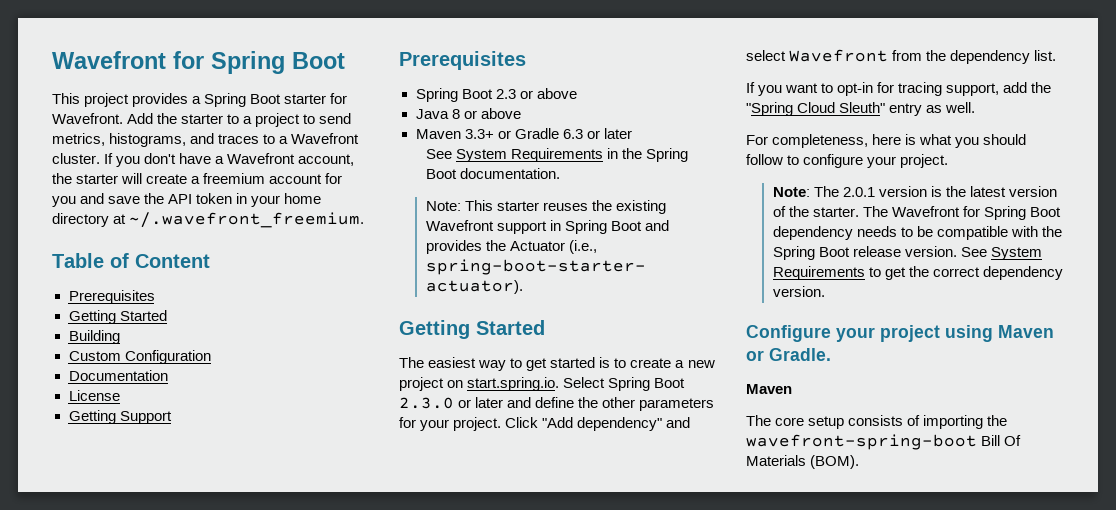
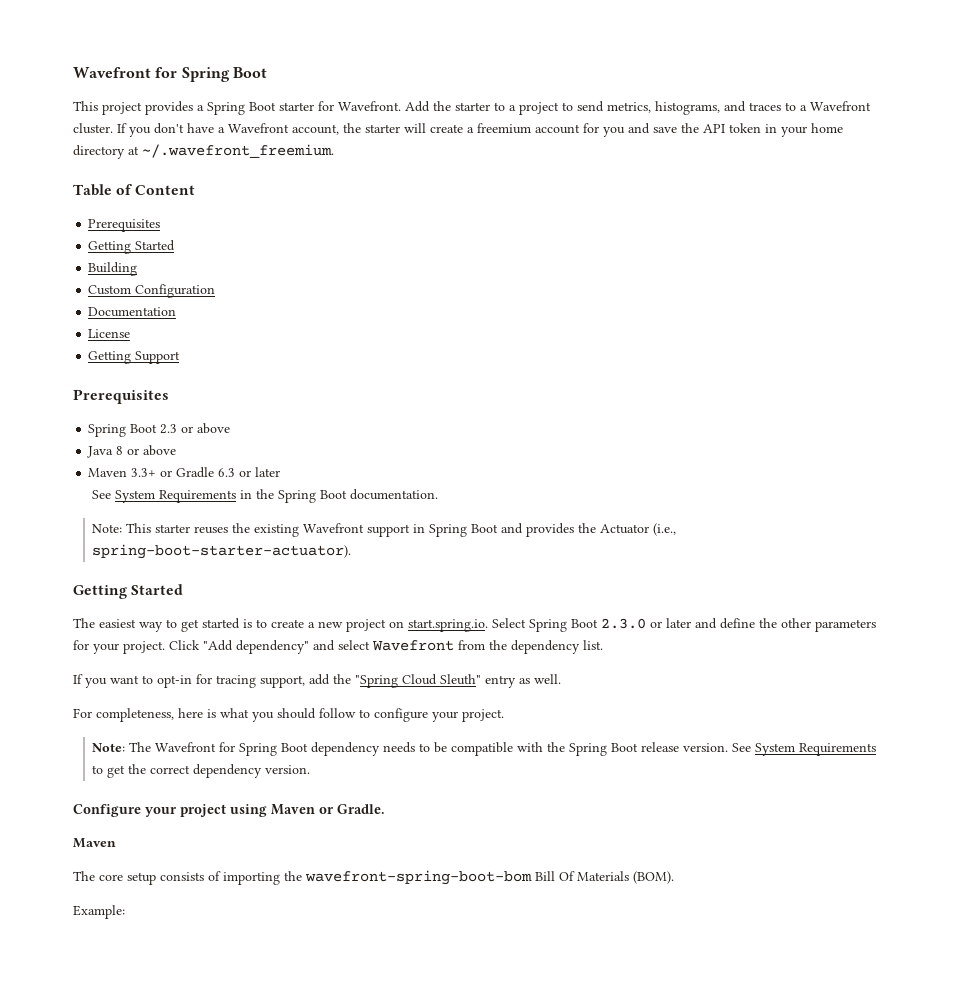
[842,186,1057,197] [772,206,888,217] 2.0.1 version is the latest version of the starter. The -> (152, 747) none
[746,434,977,450] wavefront-spring-boot -> [305,870,532,885] wavefront-spring-boot-bom
(860, 462) none -> [73,905,125,919] // Example:

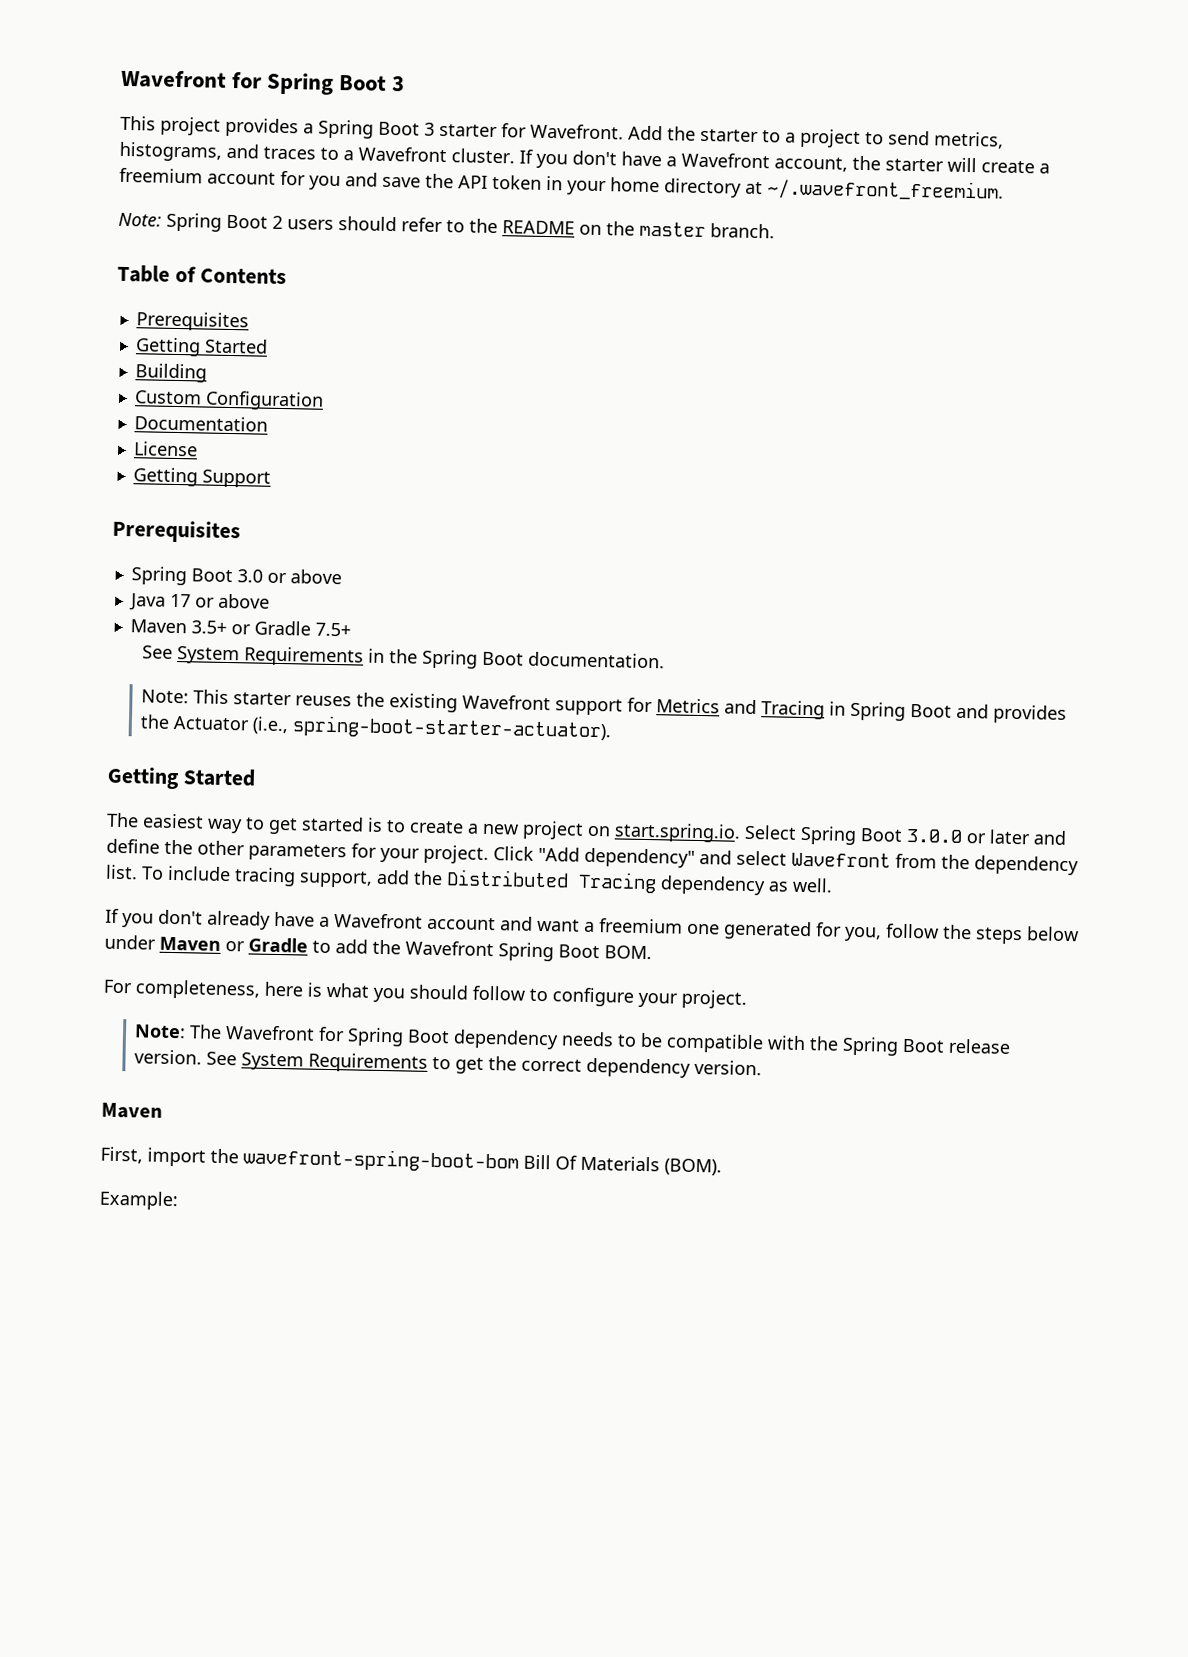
[73,67,267,82] Wavefront for Spring Boot -> [121,69,406,95] Wavefront for Spring Boot 3
(276, 106) none -> [424,122,435,136] 3
(334, 151) none -> [118,212,775,239] // Note: Spring Boot 2 users should refer to the README on the master branch.
[135,185,196,195] Content -> [199,267,287,285] Contents
[160,424,178,434] 2.3 -> [236,569,263,583] 3.0
[116,446,124,455] 8 -> [169,593,191,608] 17
[131,467,281,478] 3.3+ or Gradle 6.3 or later -> [190,620,351,637] 3.5+ or Gradle 7.5+
(411, 530) none -> [627,697,826,720] for Metrics and Tracing
[601,618,646,629] 2.3.0 -> [906,828,963,843] 3.0.0
[73,674,561,688] // If you want to opt-in for tracing support, add the "Spring Cloud Sleuth" entry as well. -> [141,865,833,896] [105,908,1079,945] [104,934,652,962] To include tracing support, add the Distributed Tracing dependency as well. // If you don't already have a Wavefront account and want a freemium one generated for you, follow the steps below under Maven or Gradle to add the Wavefront Spring Boot BOM.
[73,804,385,817] [73,838,116,848] [73,871,280,885] Configure your project using Maven or Gradle. // Maven // The core setup consists of importing -> [101,1102,163,1119] [100,1146,206,1167] Maven // First, import

